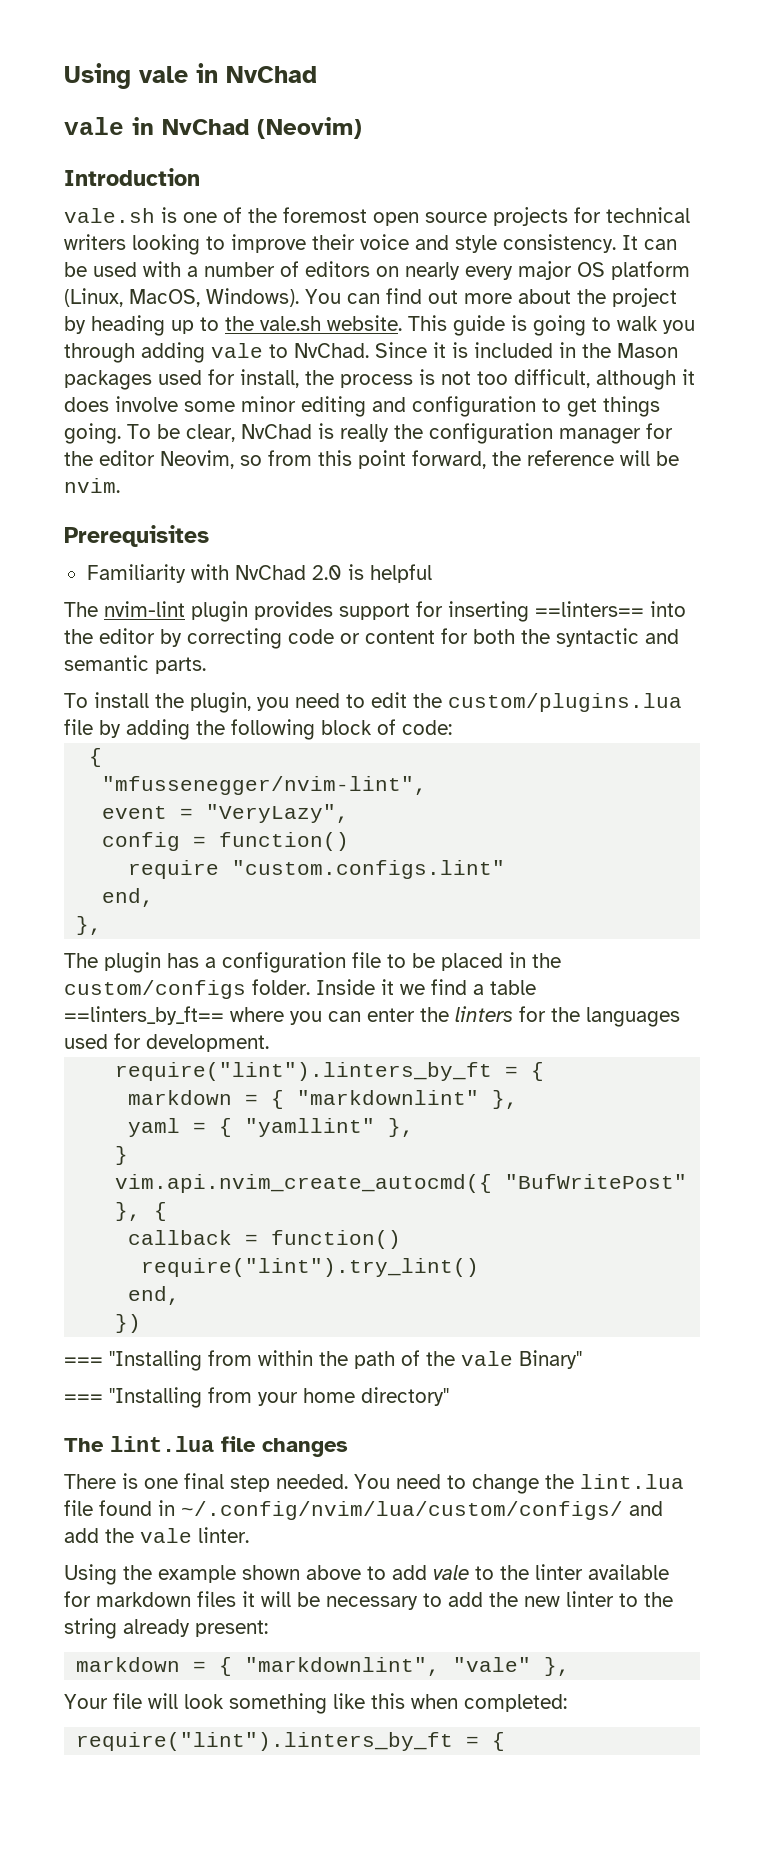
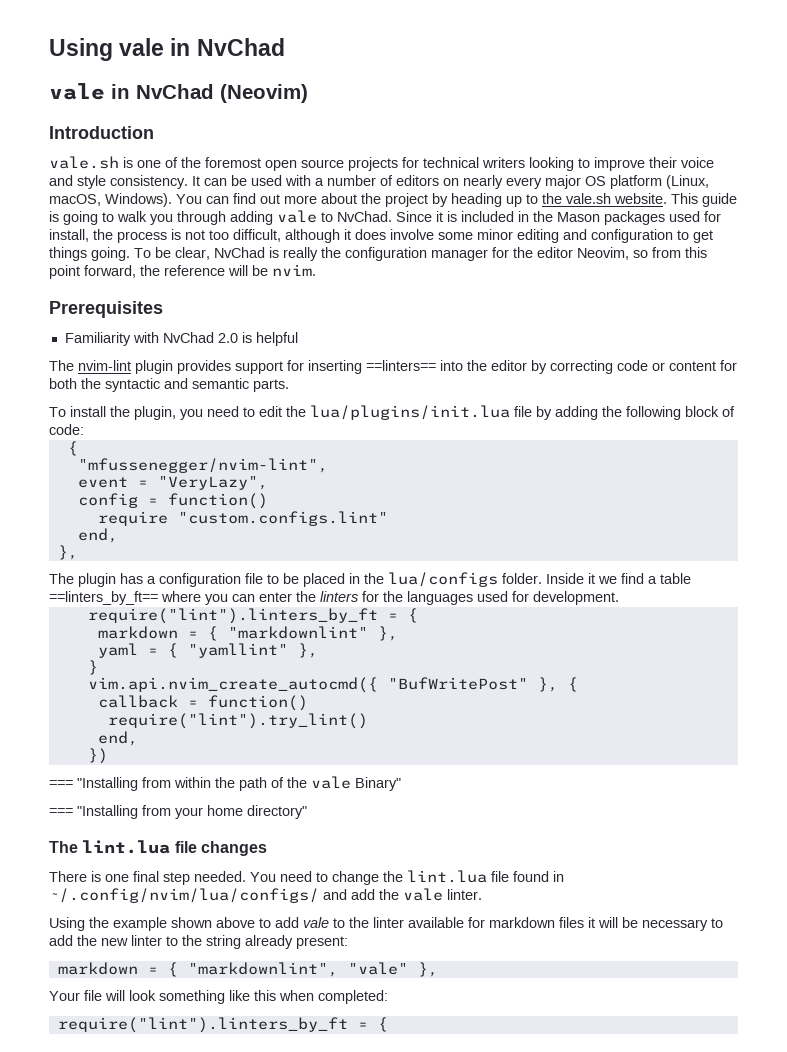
[129,289,200,307] MacOS, -> [49,194,101,206] macOS,
[448,693,682,712] custom/plugins.lua -> [310,405,510,420] lua/plugins/init.lua
[64,980,246,999] custom/configs -> [388,572,498,587] lua/configs
[181,1501,623,1520] ~/.config/nvim/lua/custom/configs/ -> [49,888,319,903] ~/.config/nvim/lua/configs/

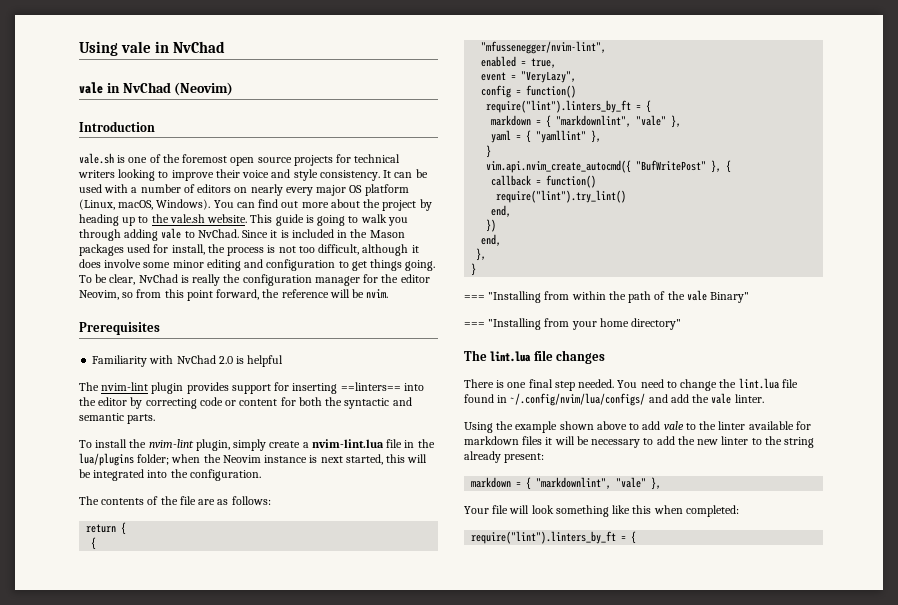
[134,405,735,420] [49,424,84,435] plugin, you need to edit the lua/plugins/init.lua file by adding the following block of code: -> [148,439,435,451] [79,453,428,466] [79,469,261,481] [79,496,271,505] [86,522,127,535] nvim-lint plugin, simply create a nvim-lint.lua file in the lua/plugins folder; when the Neovim instance is next started, this will be integrated into the configuration. // The contents of the file are as follows: // return {
(328, 465) none -> [481,56,557,68] // enabled = true,
[97,511,388,526] [77,528,118,543] [57,545,78,560] [49,572,691,587] [49,591,619,605] // require "custom.configs.lint" // end, // }, // The plugin has a configuration file to be placed in the lua/configs folder. Inside it we find a table ==linters_by_ft== where you can enter the linters for the languages used for development. -> (577, 91) none
[227,626,368,639] "markdownlint" -> [556,115,667,127] "markdownlint", "vale"
(108, 756) none -> [481,234,502,246] [476,248,487,261] [471,263,477,276] // end, // }, // }

